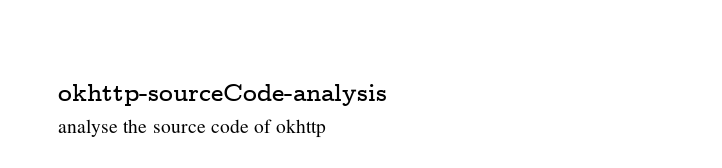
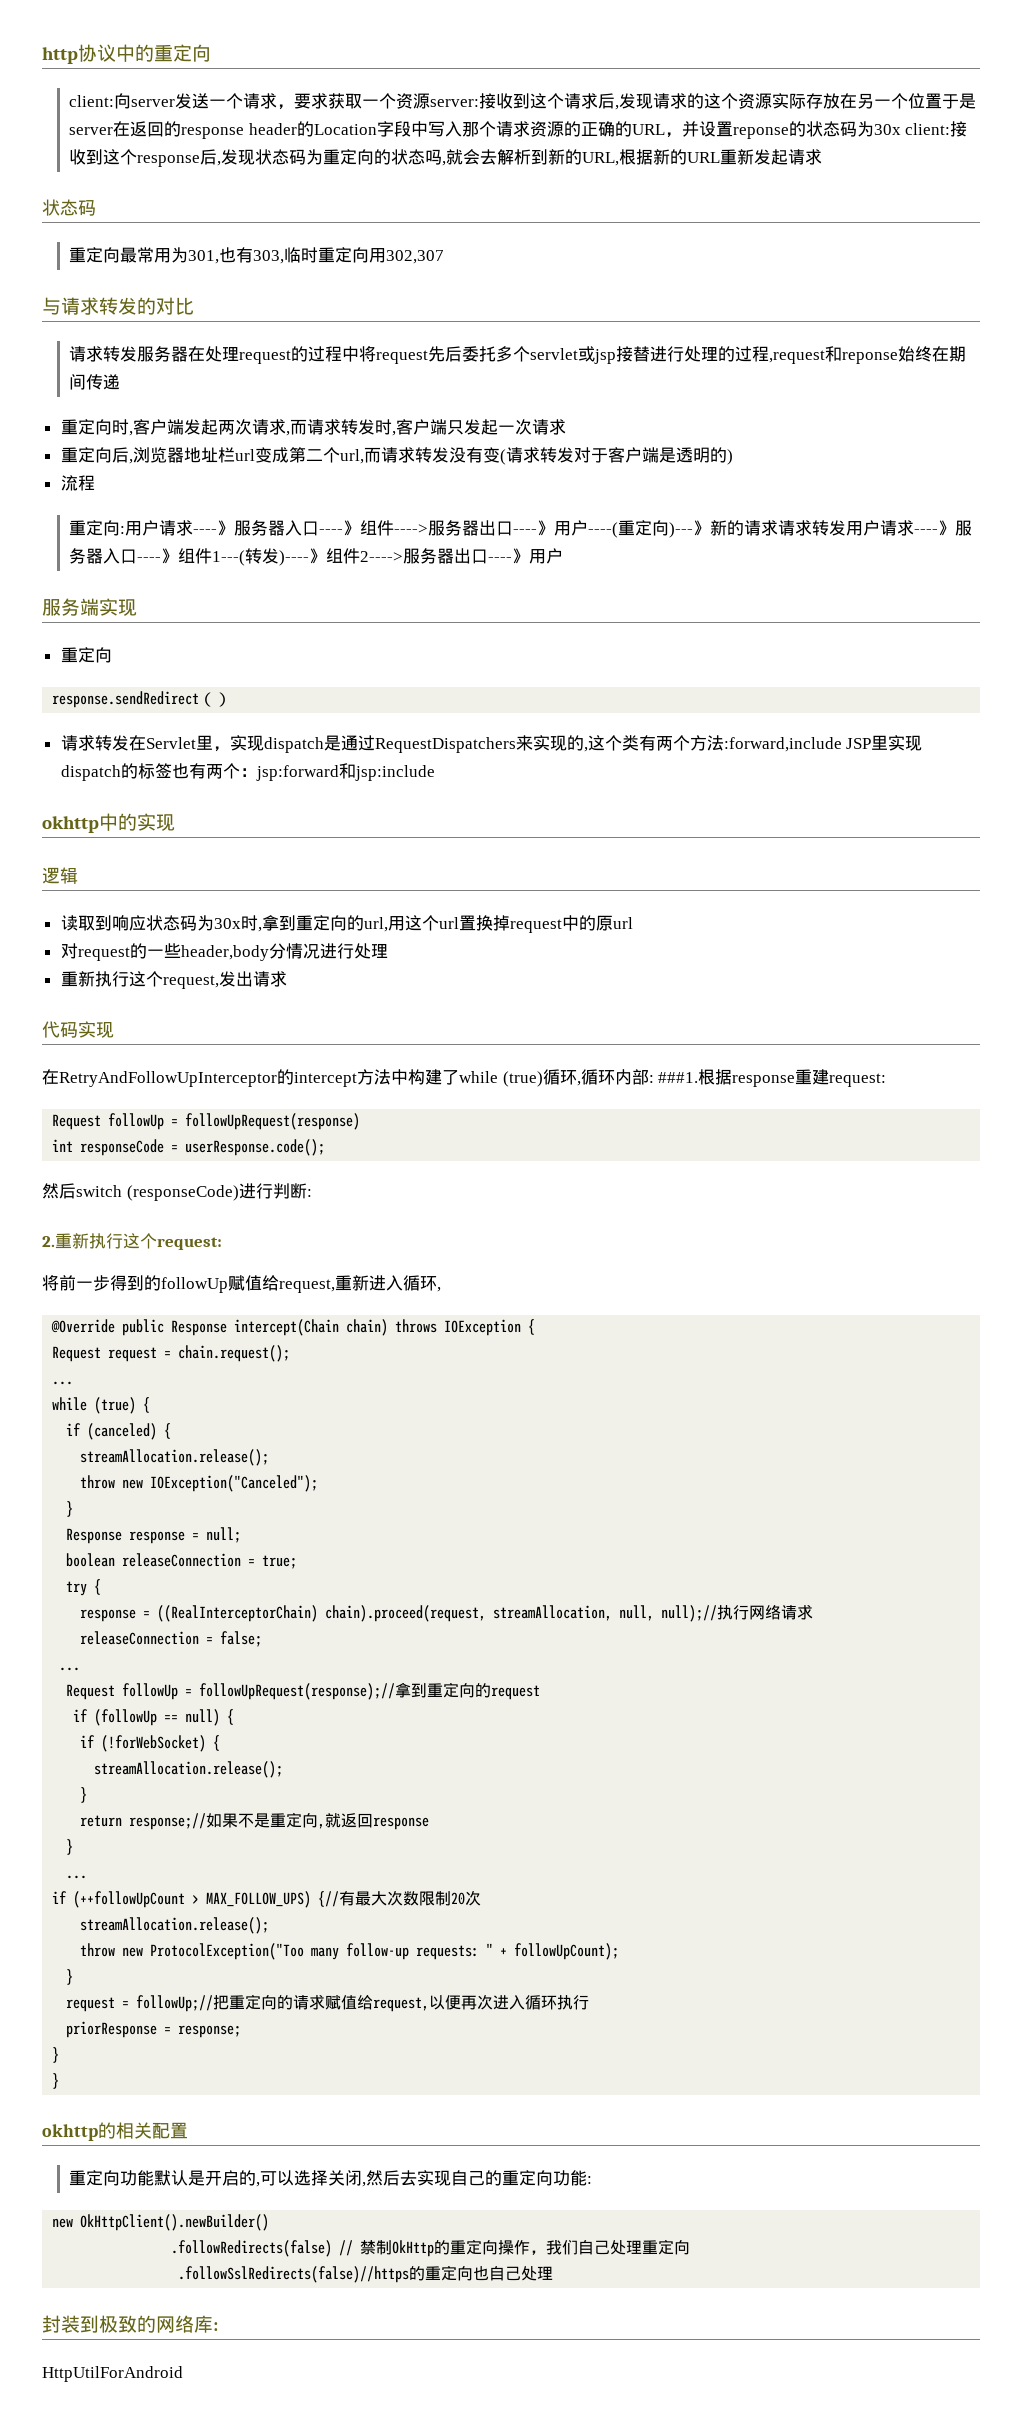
[58,84,387,106] [58,119,327,138] okhttp-sourceCode-analysis // analyse the source code of okhttp -> [42,44,211,64] [68,93,976,110] [68,121,968,139] [68,149,822,167] [42,199,96,216] [68,247,444,264] [42,297,194,315] [68,346,966,364] [68,374,120,390] [60,419,566,436] [60,447,733,465] [60,475,95,491] [68,520,972,538] [68,548,563,566] [42,598,137,616] [60,647,112,663] [52,691,232,708] [60,735,923,753] [60,763,435,781] [42,813,175,833] [42,867,78,884] [60,915,633,933] [60,943,388,961] [60,971,287,989] [42,1021,114,1038] [42,1069,887,1087] [52,1113,361,1130] [52,1139,326,1156] [42,1183,312,1201] [42,1233,222,1250] [42,1275,441,1293] [51,1319,536,1336] [52,1345,291,1362] [52,1381,74,1385] [52,1397,151,1414] [66,1423,172,1440] [80,1449,270,1466] [80,1475,319,1492] [66,1501,74,1517] [66,1527,242,1544] [66,1553,298,1569] [66,1579,102,1596] [80,1604,814,1622] [80,1631,263,1647] [59,1667,81,1671] [66,1682,541,1700] [73,1709,235,1726] [80,1735,221,1752] [94,1761,284,1778] [80,1787,88,1803] [80,1812,430,1830] [66,1839,74,1855] [66,1875,88,1879] [52,1890,482,1908] [80,1917,270,1934] [80,1943,620,1960] [66,1969,74,1985] [66,1994,590,2012] [66,2021,242,2038] [52,2047,60,2063] [52,2073,60,2089] [42,2122,188,2141] [68,2170,592,2187] [52,2214,270,2231] [171,2239,691,2257] [178,2265,554,2283] [42,2315,218,2333] [42,2366,183,2382] http协议中的重定向 // client:向server发送一个请求，要求获取一个资源server:接收到这个请求后,发现请求的这个资源实际存放在另一个位置于是server在返回的response header的Location字段中写入那个请求资源的正确的URL，并设置reponse的状态码为30x client:接收到这个response后,发现状态码为重定向的状态吗,就会去解析到新的URL,根据新的URL重新发起请求 // 状态码 // 重定向最常用为301,也有303,临时重定向用302,307 // 与请求转发的对比 // 请求转发服务器在处理request的过程中将request先后委托多个servlet或jsp接替进行处理的过程,request和reponse始终在期间传递 // 重定向时,客户端发起两次请求,而请求转发时,客户端只发起一次请求 // 重定向后,浏览器地址栏url变成第二个url,而请求转发没有变(请求转发对于客户端是透明的) // 流程 // 重定向:用户请求----》服务器入口----》组件---->服务器出口----》用户----(重定向)---》新的请求请求转发用户请求----》服务器入口----》组件1---(转发)----》组件2---->服务器出口----》用户 // 服务端实现 // 重定向 // response.sendRedirect（） // 请求转发在Servlet里，实现dispatch是通过RequestDispatchers来实现的,这个类有两个方法:forward,include JSP里实现dispatch的标签也有两个：jsp:forward和jsp:include // okhttp中的实现 // 逻辑 // 读取到响应状态码为30x时,拿到重定向的url,用这个url置换掉request中的原url // 对request的一些header,body分情况进行处理 // 重新执行这个request,发出请求 // 代码实现 // 在RetryAndFollowUpInterceptor的intercept方法中构建了while (true)循环,循环内部: ###1.根据response重建request: // Request followUp = followUpRequest(response) // int responseCode = userResponse.code(); // 然后switch (responseCode)进行判断: // 2.重新执行这个request: // 将前一步得到的followUp赋值给request,重新进入循环, // @Override public Response intercept(Chain chain) throws IOException { // Request request = chain.request(); // ... // while (true) { // if (canceled) { // streamAllocation.release(); // throw new IOException("Canceled"); // } // Response response = null; // boolean releaseConnection = true; // try { // response = ((RealInterceptorChain) chain).proceed(request, streamAllocation, null, null);//执行网络请求 // releaseConnection = false; // ... // Request followUp = followUpRequest(response);//拿到重定向的request // if (followUp == null) { // if (!forWebSocket) { // streamAllocation.release(); // } // return response;//如果不是重定向,就返回response // } // ... // if (++followUpCount > MAX_FOLLOW_UPS) {//有最大次数限制20次 // streamAllocation.release(); // throw new ProtocolException("Too many follow-up requests: " + followUpCount); // } // request = followUp;//把重定向的请求赋值给request,以便再次进入循环执行 // priorResponse = response; // } // } // okhttp的相关配置 // 重定向功能默认是开启的,可以选择关闭,然后去实现自己的重定向功能: // new OkHttpClient().newBuilder() // .followRedirects(false) // 禁制OkHttp的重定向操作，我们自己处理重定向 // .followSslRedirects(false)//https的重定向也自己处理 // 封装到极致的网络库: // HttpUtilForAndroid

